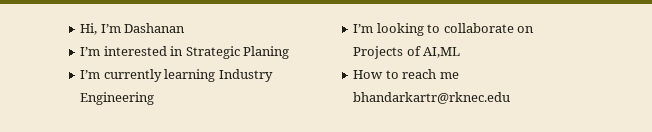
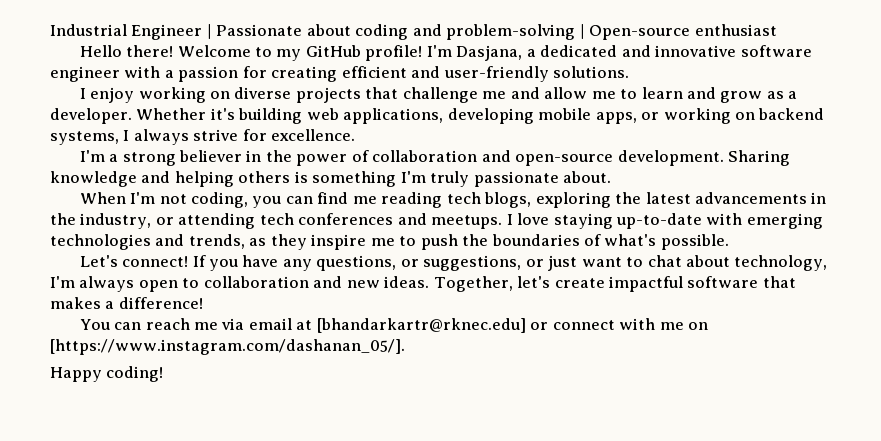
[80,23,186,35] [80,46,290,59] [80,69,273,82] [80,92,155,105] [353,23,535,36] [353,46,461,59] [353,69,459,79] [353,92,511,104] Hi, I’m Dashanan // I’m interested in Strategic Planing // I’m currently learning Industry Engineering // I’m looking to collaborate on Projects of AI,ML // How to reach me bhandarkartr@rknec.edu -> [50,24,777,40] [79,45,812,61] [50,66,630,82] [79,87,798,103] [50,108,825,124] [50,129,356,145] [79,150,791,166] [50,171,612,187] [79,192,827,208] [50,213,823,229] [50,234,729,250] [79,255,828,271] [50,276,796,292] [50,297,203,309] [79,318,709,333] [50,339,405,355] [50,366,164,382] Industrial Engineer | Passionate about coding and problem-solving | Open-source enthusiast // Hello there! Welcome to my GitHub profile! I'm Dasjana, a dedicated and innovative software engineer with a passion for creating efficient and user-friendly solutions. // I enjoy working on diverse projects that challenge me and allow me to learn and grow as a developer. Whether it's building web applications, developing mobile apps, or working on backend systems, I always strive for excellence. // I'm a strong believer in the power of collaboration and open-source development. Sharing knowledge and helping others is something I'm truly passionate about. // When I'm not coding, you can find me reading tech blogs, exploring the latest advancements in the industry, or attending tech conferences and meetups. I love staying up-to-date with emerging technologies and trends, as they inspire me to push the boundaries of what's possible. // Let's connect! If you have any questions, or suggestions, or just want to chat about technology, I'm always open to collaboration and new ideas. Together, let's create impactful software that makes a difference! // You can reach me via email at [bhandarkartr@rknec.edu] or connect with me on [https://www.instagram.com/dashanan_05/]. // Happy coding!

